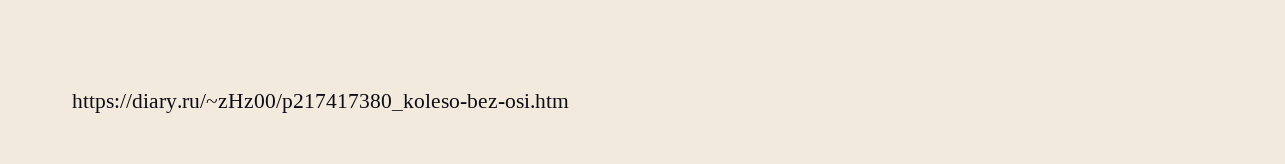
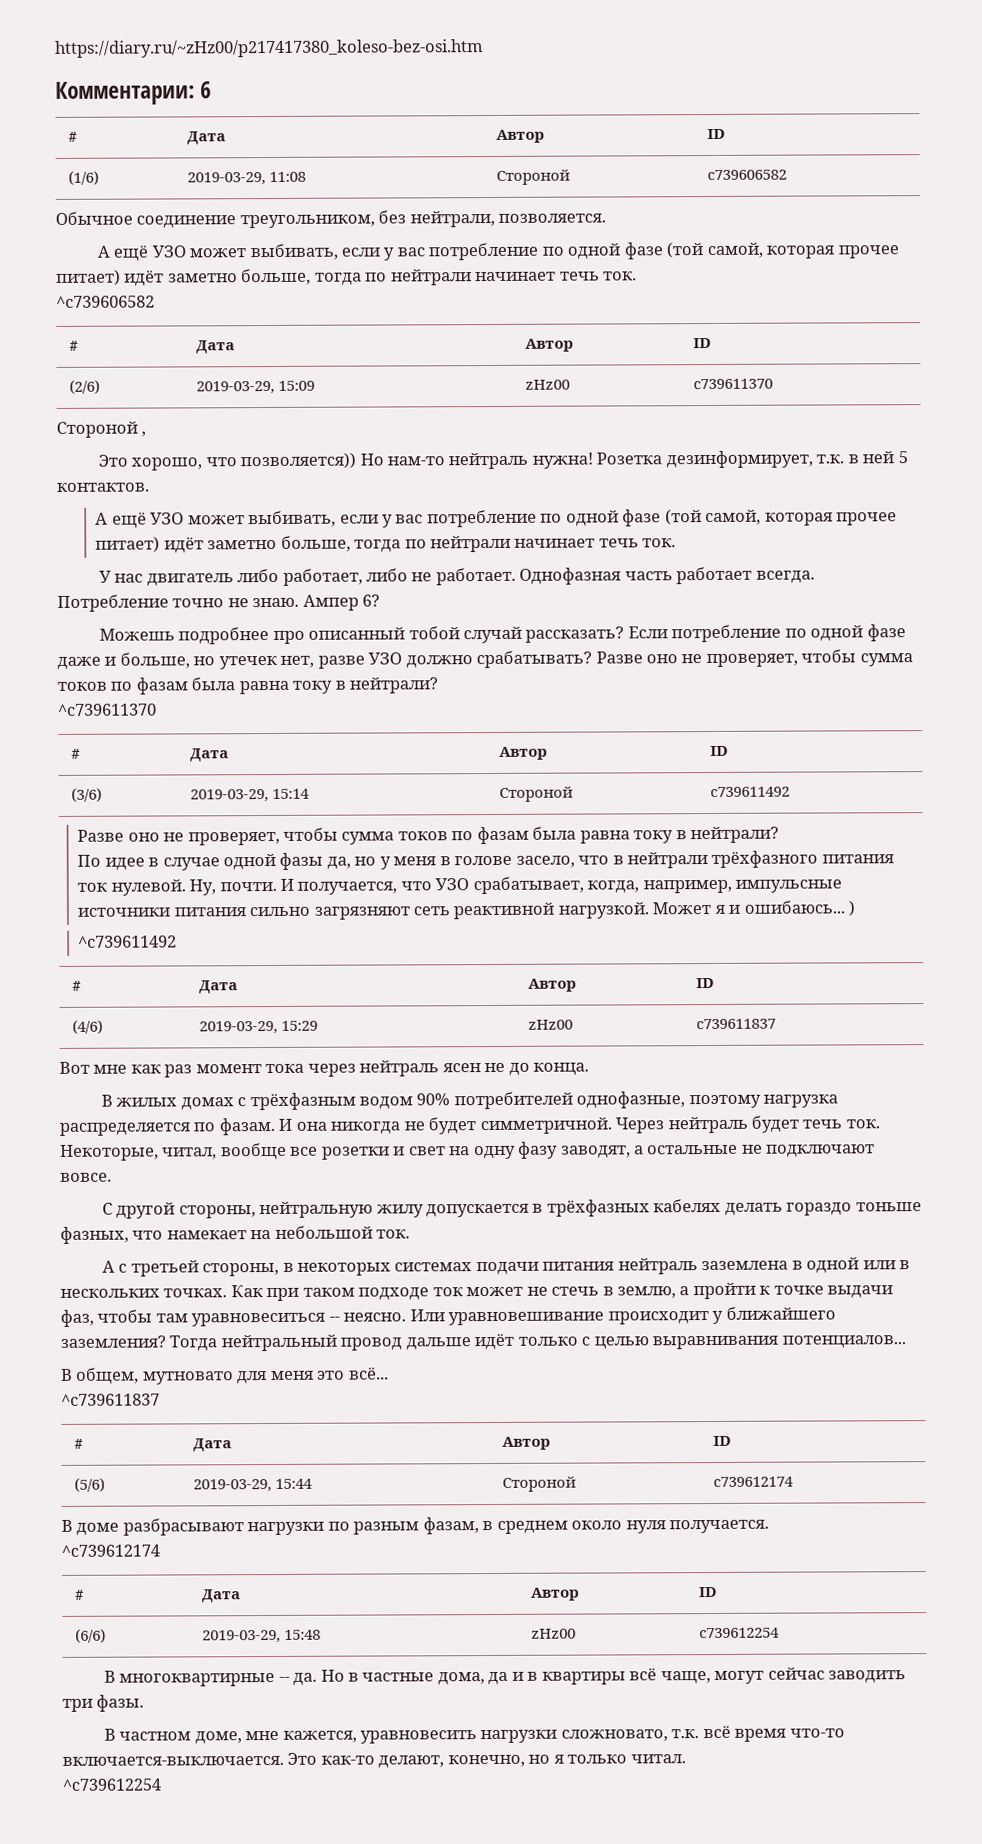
(569, 103) none -> [55,81,213,105] [67,131,77,142] [186,131,226,146] [495,129,545,143] [706,128,726,140] [67,170,99,185] [186,171,306,186] [495,169,570,185] [706,169,787,181] [55,210,607,229] [96,242,899,262] [56,268,638,287] [56,295,155,308] [68,340,78,351] [195,340,235,355] [524,338,574,352] [692,337,712,349] [68,379,100,394] [195,380,315,395] [524,379,570,390] [692,378,773,390] [56,421,147,438] [97,450,908,471] [57,482,150,492] [95,509,898,529] [95,535,677,554] [98,566,815,587] [57,594,381,612] [98,624,906,645] [57,649,913,670] [57,677,439,695] [58,703,157,716] [70,748,80,759] [189,748,229,763] [498,746,548,760] [709,745,729,757] [70,787,102,802] [189,788,310,803] [498,786,573,802] [709,786,790,798] [77,826,780,846] [77,850,894,871] [77,876,843,896] [77,900,856,920] [78,935,178,948] [71,980,81,991] [198,980,238,995] [527,978,577,992] [695,977,715,989] [71,1019,103,1034] [198,1020,318,1035] [527,1019,573,1030] [695,1018,776,1030] [59,1060,590,1078] [100,1091,839,1111] [59,1115,880,1136] [60,1141,876,1161] [60,1172,112,1182] [101,1198,922,1219] [60,1225,411,1244] [101,1257,911,1277] [60,1282,894,1302] [60,1306,836,1327] [60,1333,906,1352] [61,1367,389,1385] [61,1393,160,1406] [73,1438,83,1449] [192,1438,232,1453] [501,1436,551,1450] [712,1435,732,1447] [73,1477,105,1492] [192,1478,313,1493] [501,1476,576,1492] [712,1476,794,1488] [61,1517,770,1536] [61,1544,160,1557] [74,1589,84,1600] [201,1589,241,1604] [530,1587,580,1601] [698,1586,718,1598] [74,1628,106,1643] [201,1629,321,1644] [530,1628,576,1639] [698,1627,780,1639] [103,1667,907,1687] [62,1694,145,1712] [103,1725,845,1745] [62,1752,686,1769] [62,1778,161,1791] // Комментарии: 6 // # | Дата | Автор | ID // (1/6) | 2019-03-29, 11:08 | Стороной | c739606582 // Обычное соединение треугольником, без нейтрали, позволяется. // А ещё УЗО может выбивать, если у вас потребление по одной фазе (той самой, которая прочее питает) идёт заметно больше, тогда по нейтрали начинает течь ток. // ^c739606582 // # | Дата | Автор | ID // (2/6) | 2019-03-29, 15:09 | zHz00 | c739611370 // Стороной , // Это хорошо, что позволяется)) Но нам-то нейтраль нужна! Розетка дезинформирует, т.к. в ней 5 контактов. // А ещё УЗО может выбивать, если у вас потребление по одной фазе (той самой, которая прочее питает) идёт заметно больше, тогда по нейтрали начинает течь ток. // У нас двигатель либо работает, либо не работает. Однофазная часть работает всегда. Потребление точно не знаю. Ампер 6? // Можешь подробнее про описанный тобой случай рассказать? Если потребление по одной фазе даже и больше, но утечек нет, разве УЗО должно срабатывать? Разве оно не проверяет, чтобы сумма токов по фазам была равна току в нейтрали? // ^c739611370 // # | Дата | Автор | ID // (3/6) | 2019-03-29, 15:14 | Стороной | c739611492 // Разве оно не проверяет, чтобы сумма токов по фазам была равна току в нейтрали? // По идее в случае одной фазы да, но у меня в голове засело, что в нейтрали трёхфазного питания ток нулевой. Ну, почти. И получается, что УЗО срабатывает, когда, например, импульсные источники питания сильно загрязняют сеть реактивной нагрузкой. Может я и ошибаюсь... ) // ^c739611492 // # | Дата | Автор | ID // (4/6) | 2019-03-29, 15:29 | zHz00 | c739611837 // Вот мне как раз момент тока через нейтраль ясен не до конца. // В жилых домах с трёхфазным водом 90% потребителей однофазные, поэтому нагрузка распределяется по фазам. И она никогда не будет симметричной. Через нейтраль будет течь ток. Некоторые, читал, вообще все розетки и свет на одну фазу заводят, а остальные не подключают вовсе. // С другой стороны, нейтральную жилу допускается в трёхфазных кабелях делать гораздо тоньше фазных, что намекает на небольшой ток. // А с третьей стороны, в некоторых системах подачи питания нейтраль заземлена в одной или в нескольких точках. Как при таком подходе ток может не стечь в землю, а пройти к точке выдачи фаз, чтобы там уравновеситься -- неясно. Или уравновешивание происходит у ближайшего заземления? Тогда нейтральный провод дальше идёт только с целью выравнивания потенциалов... // В общем, мутновато для меня это всё... // ^c739611837 // # | Дата | Автор | ID // (5/6) | 2019-03-29, 15:44 | Стороной | c739612174 // В доме разбрасывают нагрузки по разным фазам, в среднем около нуля получается. // ^c739612174 // # | Дата | Автор | ID // (6/6) | 2019-03-29, 15:48 | zHz00 | c739612254 // В многоквартирные -- да. Но в частные дома, да и в квартиры всё чаще, могут сейчас заводить три фазы. // В частном доме, мне кажется, уравновесить нагрузки сложновато, т.к. всё время что-то включается-выключается. Это как-то делают, конечно, но я только читал. // ^c739612254

